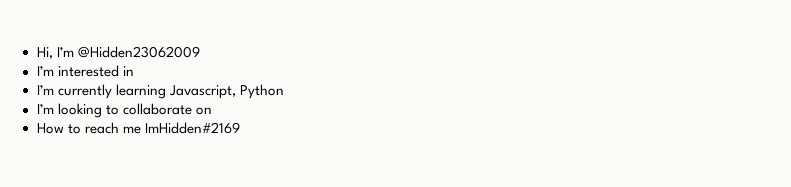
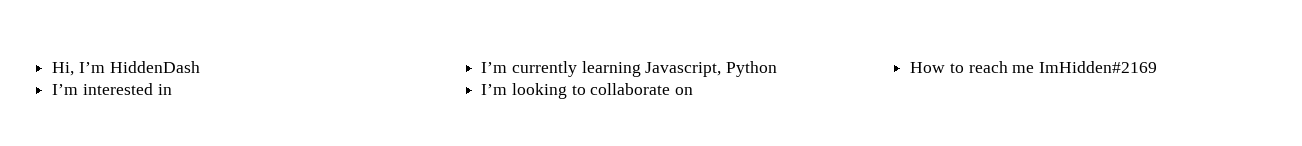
[77,46,200,58] @Hidden23062009 -> [109,61,200,73] HiddenDash

